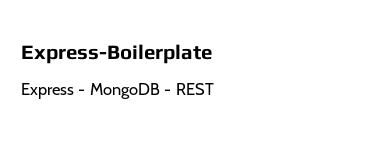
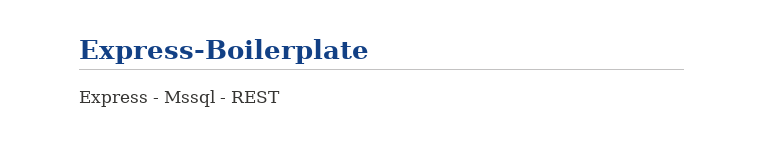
[89,83,160,99] MongoDB -> [164,90,215,107] Mssql

